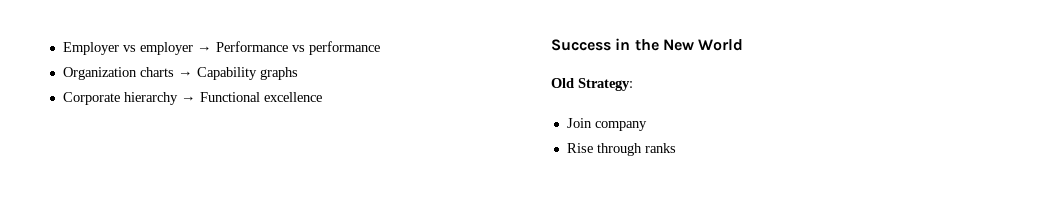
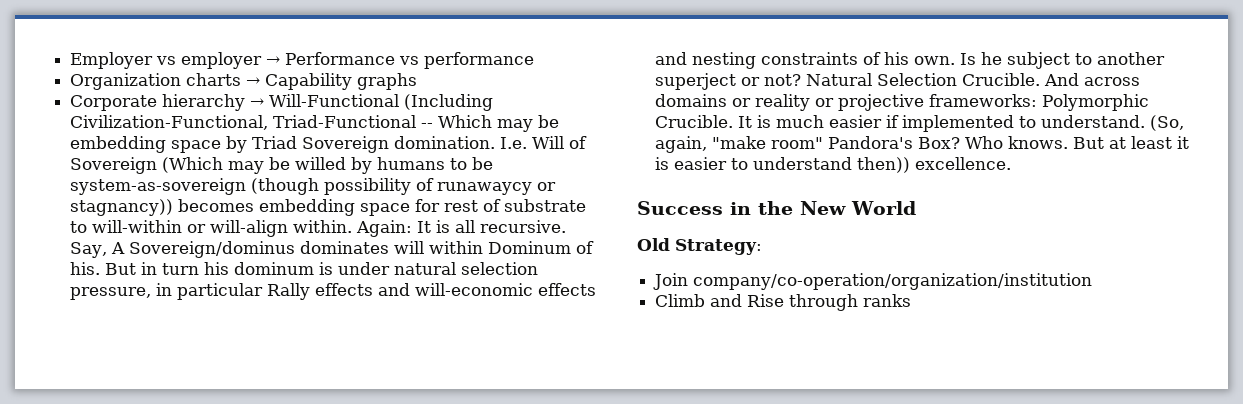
[199,92,322,102] Functional excellence -> [269,94,494,111] [70,115,560,132] [70,136,588,153] [70,157,494,174] [70,178,557,195] [70,199,587,216] [70,220,567,237] [70,241,595,258] [70,262,539,275] [70,283,597,300] [655,52,1166,69] [655,73,1141,90] [655,94,1150,111] [655,115,1185,132] [655,136,1190,153] [655,157,1012,173] Will-Functional (Including Civilization-Functional, Triad-Functional -- Which may be embedding space by Triad Sovereign domination. I.e. Will of Sovereign (Which may be willed by humans to be system-as-sovereign (though possibility of runawaycy or stagnancy)) becomes embedding space for rest of substrate to will-within or will-align within. Again: It is all recursive. Say, A Sovereign/dominus dominates will within Dominum of his. But in turn his dominum is under natural selection pressure, in particular Rally effects and will-economic effects and nesting constraints of his own. Is he subject to another superject or not? Natural Selection Crucible. And across domains or reality or projective frameworks: Polymorphic Crucible. It is much easier if implemented to understand. (So, again, "make room" Pandora's Box? Who knows. But at least it is easier to understand then)) excellence.
[594,121,647,131] company // -> [693,273,1093,290] [655,294,743,307] company/co-operation/organization/institution // Climb and

